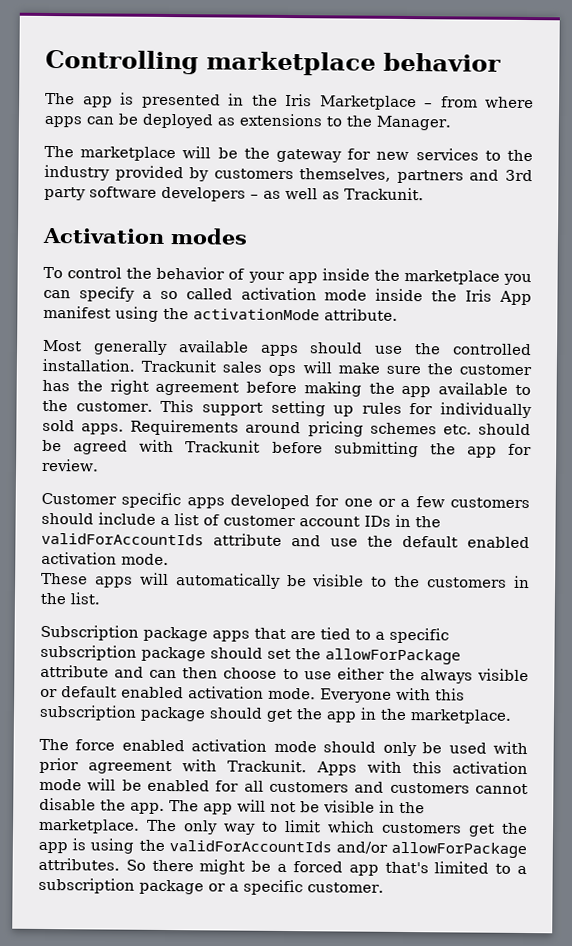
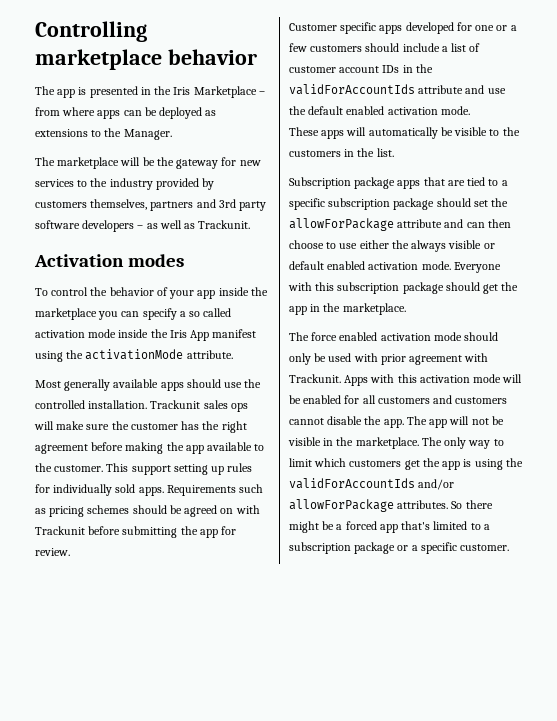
[245,421,302,434] around -> [239,484,264,493] [35,508,46,514] such as
[442,424,472,435] etc. -> (130, 509) none
(129, 447) none -> [220,508,234,514] on

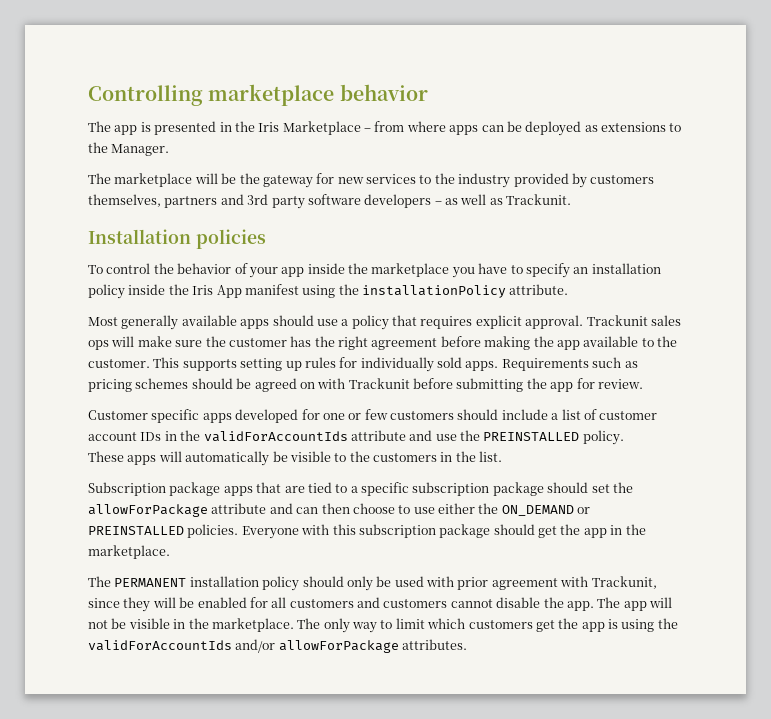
[34,254,184,267] Activation modes -> [88,229,266,249] Installation policies
[121,308,232,320] [35,329,117,338] can specify a so called activation mode -> [478,263,661,278] [88,284,125,299] have to specify an installation policy
[85,349,184,360] activationMode -> [362,285,506,298] installationPolicy
[244,379,262,388] [35,400,148,409] the controlled installation. -> [341,315,584,330] a policy that requires explicit approval.
[131,465,171,475] support -> [182,359,237,371] supports
[510,25,517,31] a -> (362, 416) none
[308,106,470,115] default enabled activation mode. -> [483,430,624,445] PREINSTALLED policy.
[411,240,495,252] [289,261,451,270] always visible or default enabled activation mode. -> [501,505,591,516] [88,524,239,538] ON_DEMAND or PREINSTALLED policies.
[311,332,462,341] force enabled activation mode -> [114,576,300,591] PERMANENT installation policy
[289,374,502,386] Trackunit. Apps with this activation mode -> [591,576,657,589] [88,597,151,612] Trackunit, since they
[451,500,493,509] [289,521,490,533] [289,542,510,554] So there might be a forced app that's limited to a subscription package or a specific customer. -> (468, 644) none

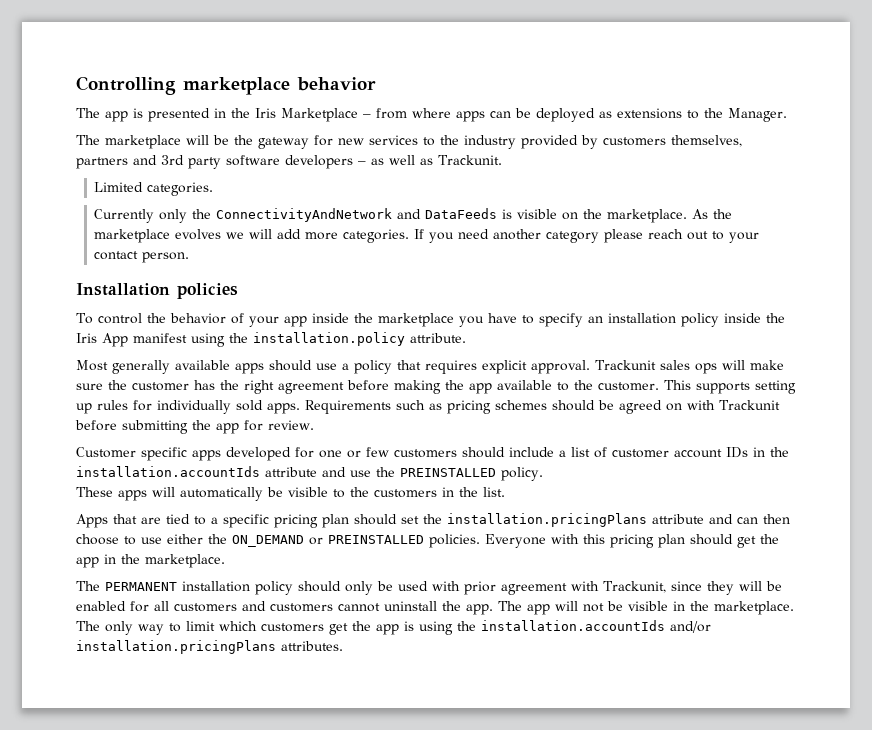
(572, 199) none -> [94,182,214,196] [94,208,733,223] [94,229,760,243] [94,251,190,263] // Limited categories. // Currently only the ConnectivityAndNetwork and DataFeeds is visible on the marketplace. As the marketplace evolves we will add more categories. If you need another category please reach out to your contact person.
[362,285,506,298] installationPolicy -> [253,332,405,346] installation.policy
[203,431,348,442] validForAccountIds -> [76,466,260,477] installation.accountIds
[88,482,253,496] Subscription package apps -> [76,514,108,528] Apps
[412,482,544,496] subscription package -> [274,514,349,528] pricing plan
[88,504,208,517] allowForPackage -> [447,513,647,527] installation.pricingPlans
[358,524,491,538] subscription package -> [610,534,685,548] pricing plan
[496,597,541,608] disable -> [384,601,437,611] uninstall
[88,639,399,653] validForAccountIds and/or allowForPackage -> [481,620,711,633] [76,640,276,654] installation.accountIds and/or installation.pricingPlans

